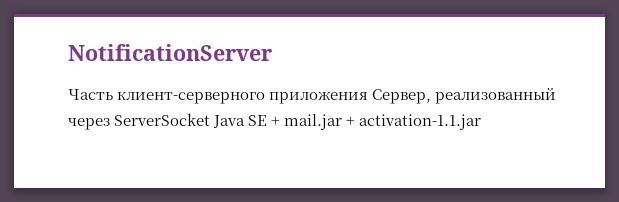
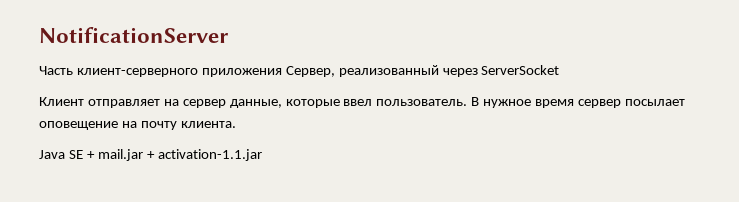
(211, 119) none -> [39,97,685,108] [39,121,236,130] // Клиент отправляет на сервер данные, которые ввел пользователь. В нужное время сервер посылает оповещение на почту клиента. //

